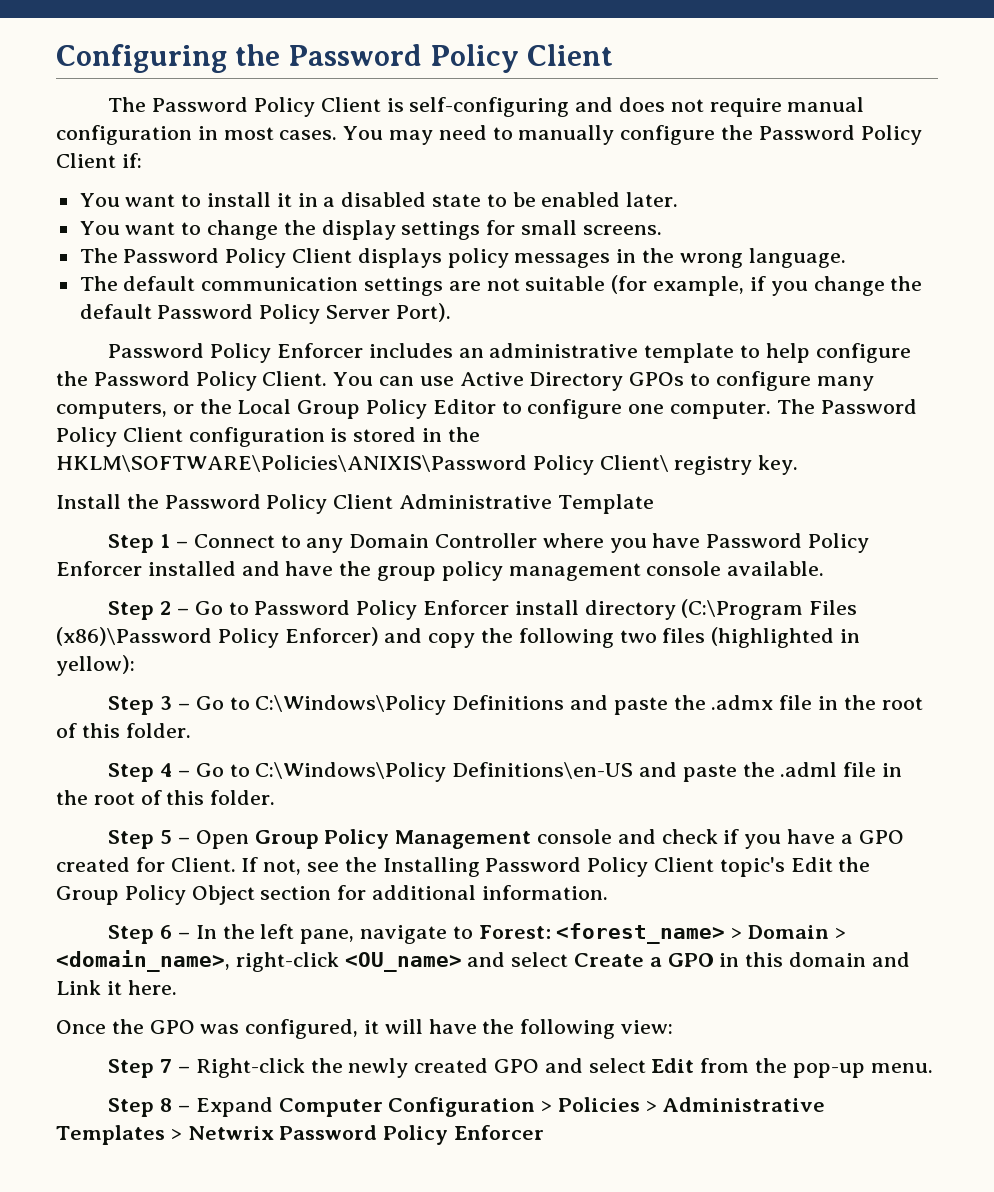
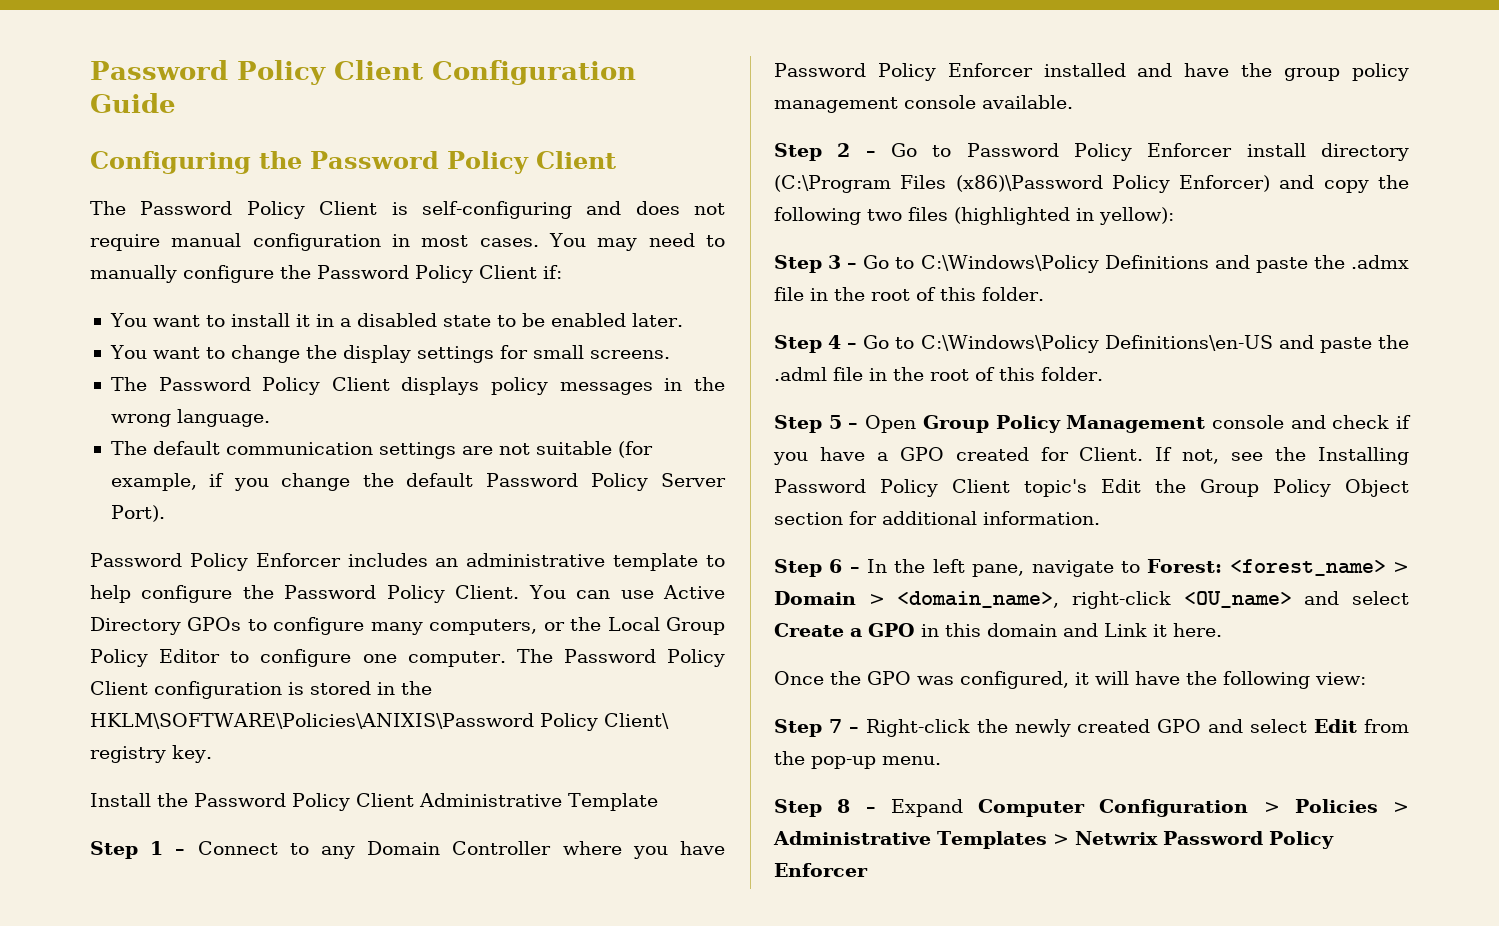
(56, 58) none -> [90,60,636,85] [90,93,176,113] Password Policy Client Configuration Guide //

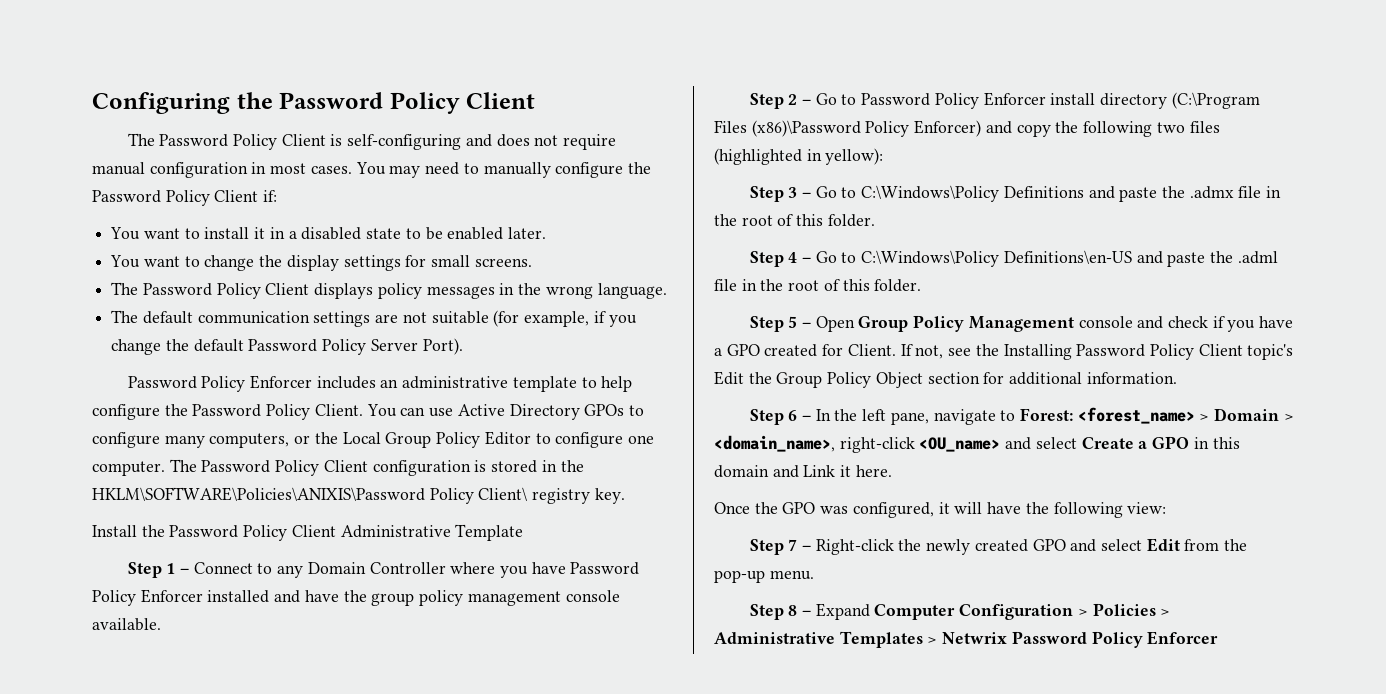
[90,60,636,85] [90,93,176,113] Password Policy Client Configuration Guide // -> (92, 103) none

